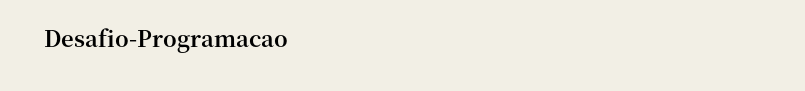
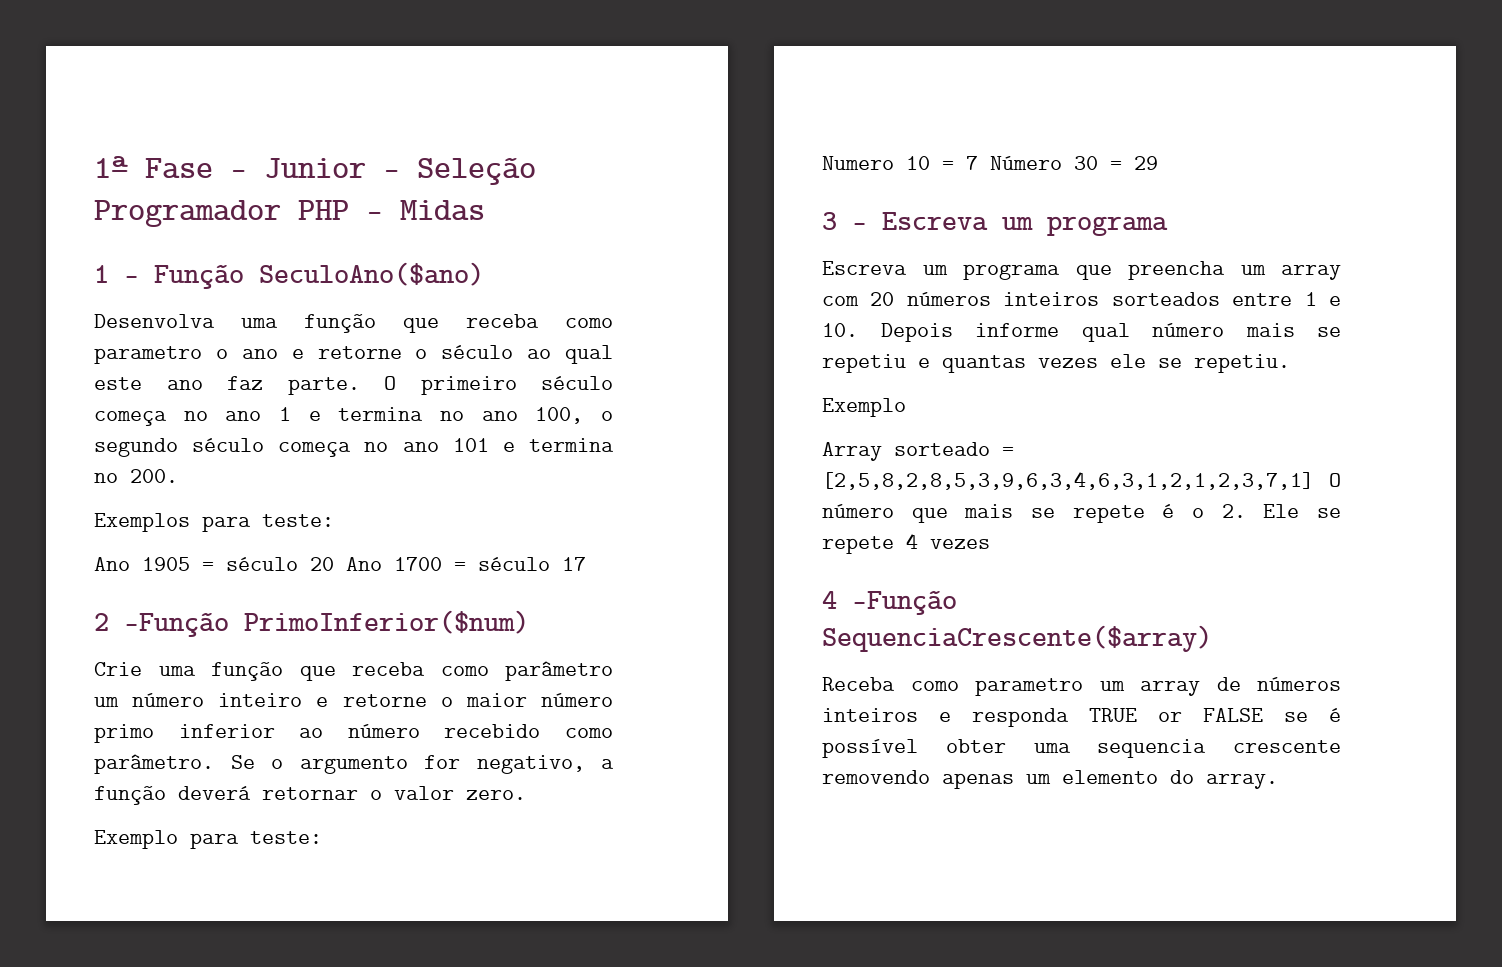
[44,28,288,53] Desafio-Programacao -> [94,156,536,185] [94,200,485,227] [94,262,484,289] [94,314,613,333] [94,345,613,364] [94,376,613,395] [94,407,613,426] [94,438,615,457] [94,469,178,483] [94,513,334,532] [94,557,586,571] [94,610,529,637] [94,661,613,681] [94,693,613,707] [94,724,613,743] [94,754,614,774] [94,786,526,805] [94,830,322,849] [822,156,1158,170] [822,212,1168,236] [822,261,1341,280] [822,292,1341,306] [822,323,1341,342] [822,354,1290,373] [822,398,906,417] [822,442,1014,461] [822,471,1341,490] [822,504,1341,523] [822,533,990,554] [822,591,957,615] [822,625,1212,652] [822,677,1341,696] [822,708,1341,727] [822,739,1341,758] [822,770,1278,789] 1ª Fase - Junior - Seleção Programador PHP - Midas // 1 - Função SeculoAno($ano) // Desenvolva uma função que receba como parametro o ano e retorne o século ao qual este ano faz parte. O primeiro século começa no ano 1 e termina no ano 100, o segundo século começa no ano 101 e termina no 200. // Exemplos para teste: // Ano 1905 = século 20 Ano 1700 = século 17 // 2 -Função PrimoInferior($num) // Crie uma função que receba como parâmetro um número inteiro e retorne o maior número primo inferior ao número recebido como parâmetro. Se o argumento for negativo, a função deverá retornar o valor zero. // Exemplo para teste: // Numero 10 = 7 Número 30 = 29 // 3 - Escreva um programa // Escreva um programa que preencha um array com 20 números inteiros sorteados entre 1 e 10. Depois informe qual número mais se repetiu e quantas vezes ele se repetiu. // Exemplo // Array sorteado = [2,5,8,2,8,5,3,9,6,3,4,6,3,1,2,1,2,3,7,1] O número que mais se repete é o 2. Ele se repete 4 vezes // 4 -Função SequenciaCrescente($array) // Receba como parametro um array de números inteiros e responda TRUE or FALSE se é possível obter uma sequencia crescente removendo apenas um elemento do array.

